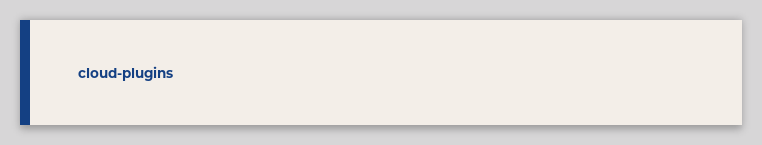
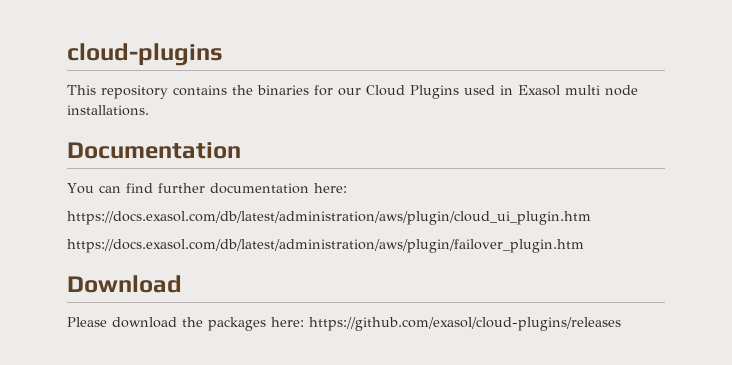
(173, 73) none -> [67,85,638,99] [67,105,149,116] [67,142,241,159] [67,183,347,194] [67,211,591,225] [67,239,584,253] [67,275,182,293] [67,317,621,331] // This repository contains the binaries for our Cloud Plugins used in Exasol multi node installations. // Documentation // You can find further documentation here: // https://docs.exasol.com/db/latest/administration/aws/plugin/cloud_ui_plugin.htm // https://docs.exasol.com/db/latest/administration/aws/plugin/failover_plugin.htm // Download // Please download the packages here: https://github.com/exasol/cloud-plugins/releases

